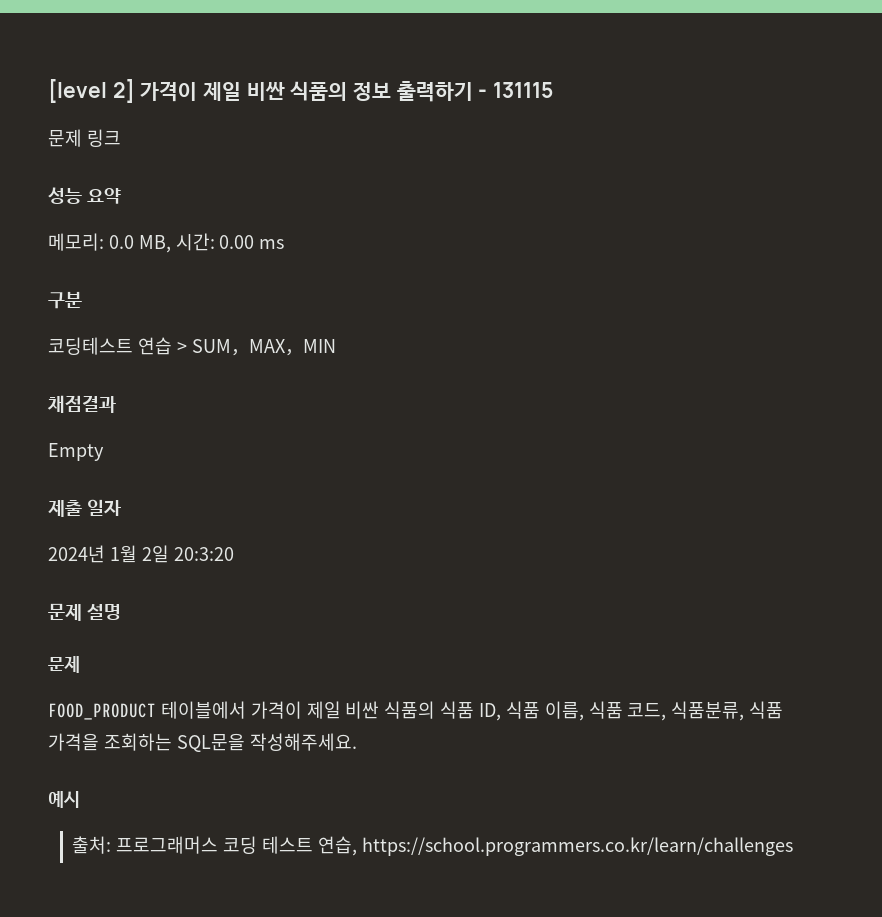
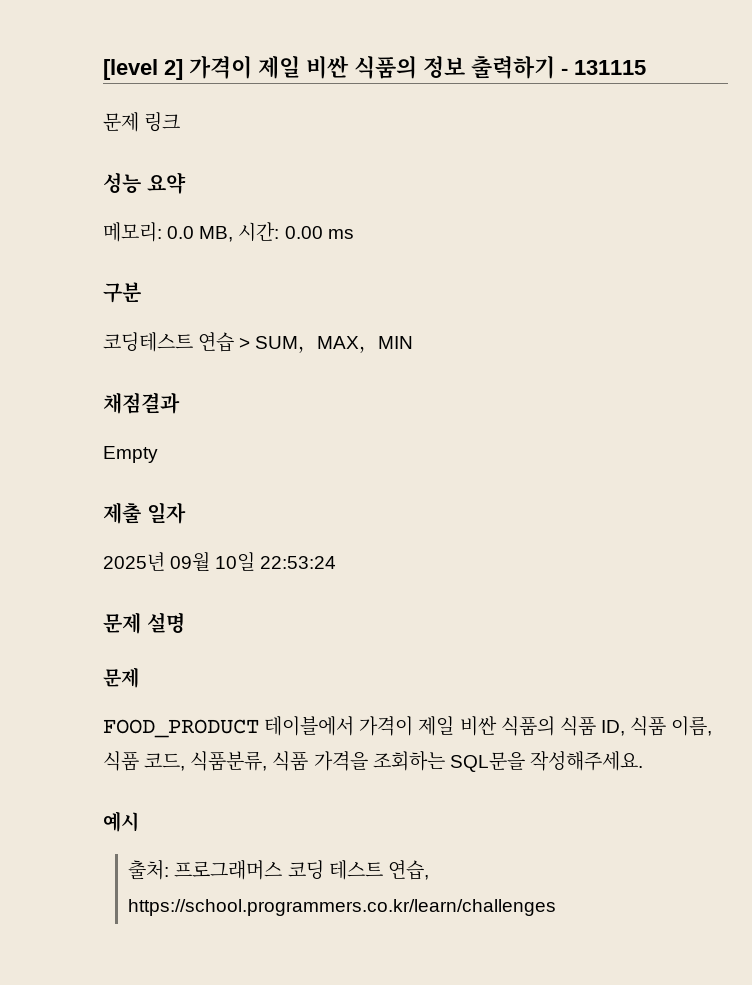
[48,545,234,563] 2024년 1월 2일 20:3:20 -> [103,551,337,571] 2025년 09월 10일 22:53:24

